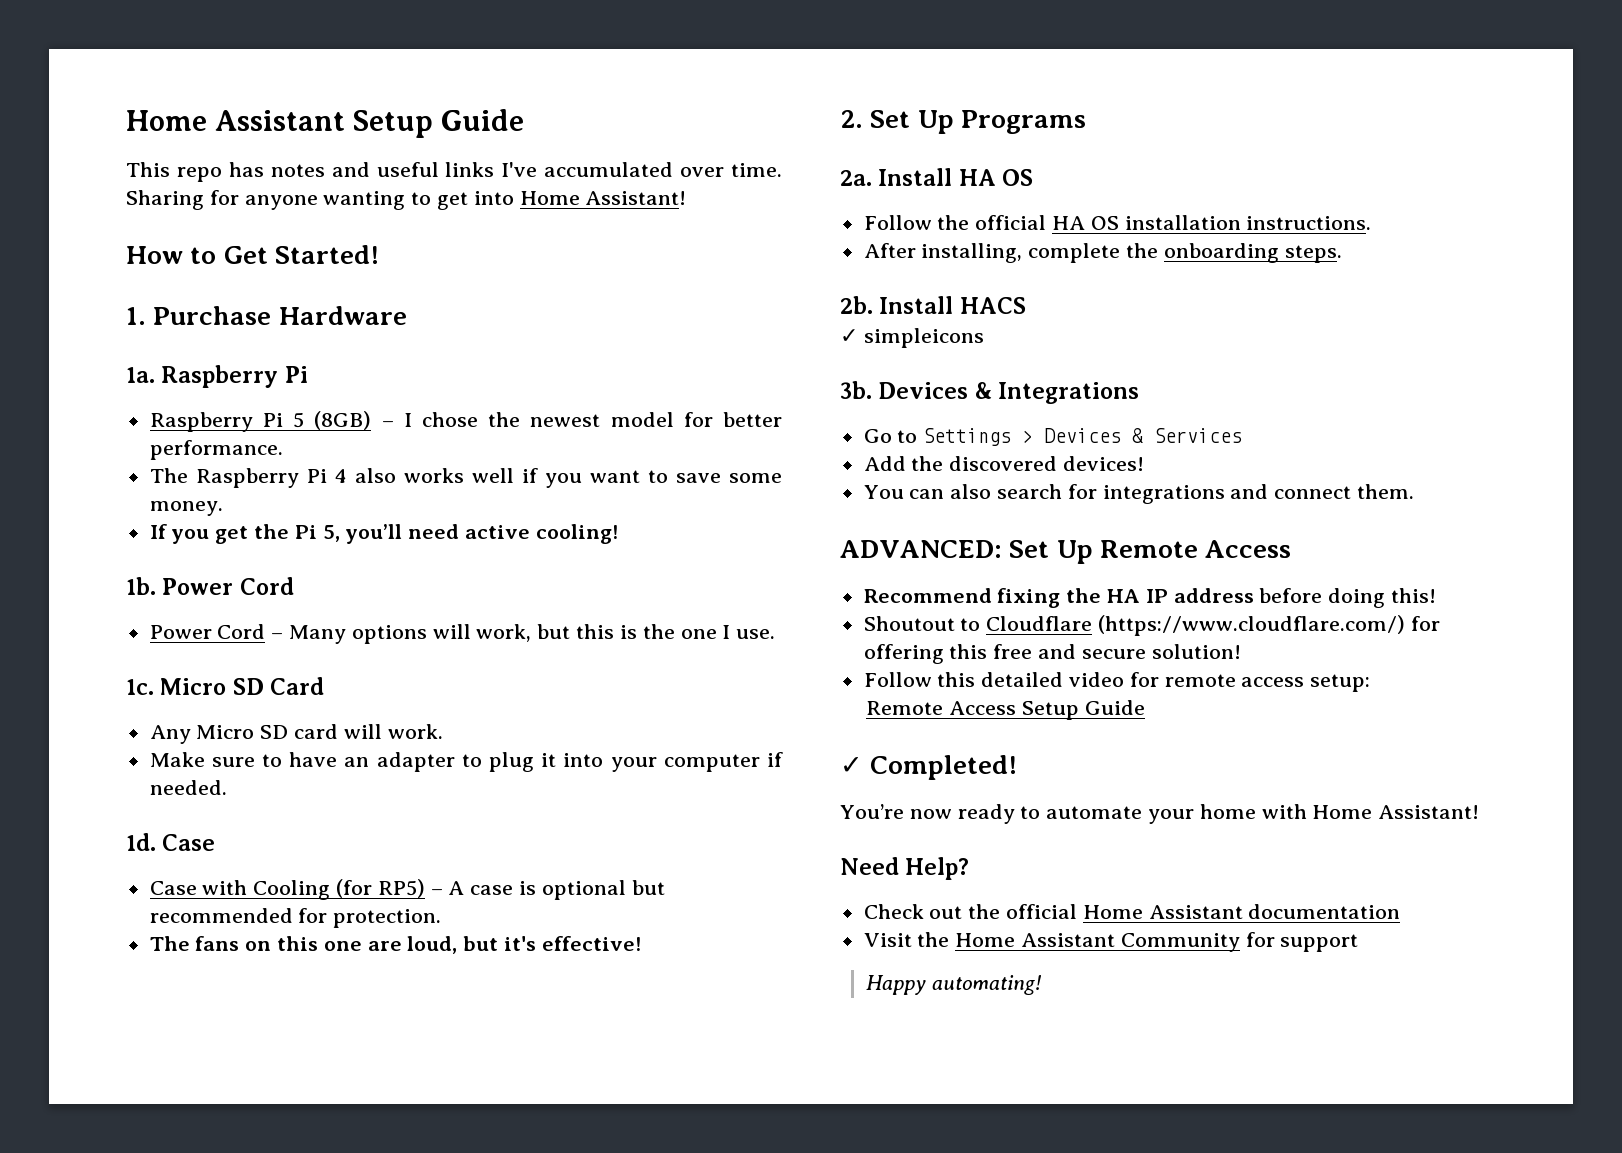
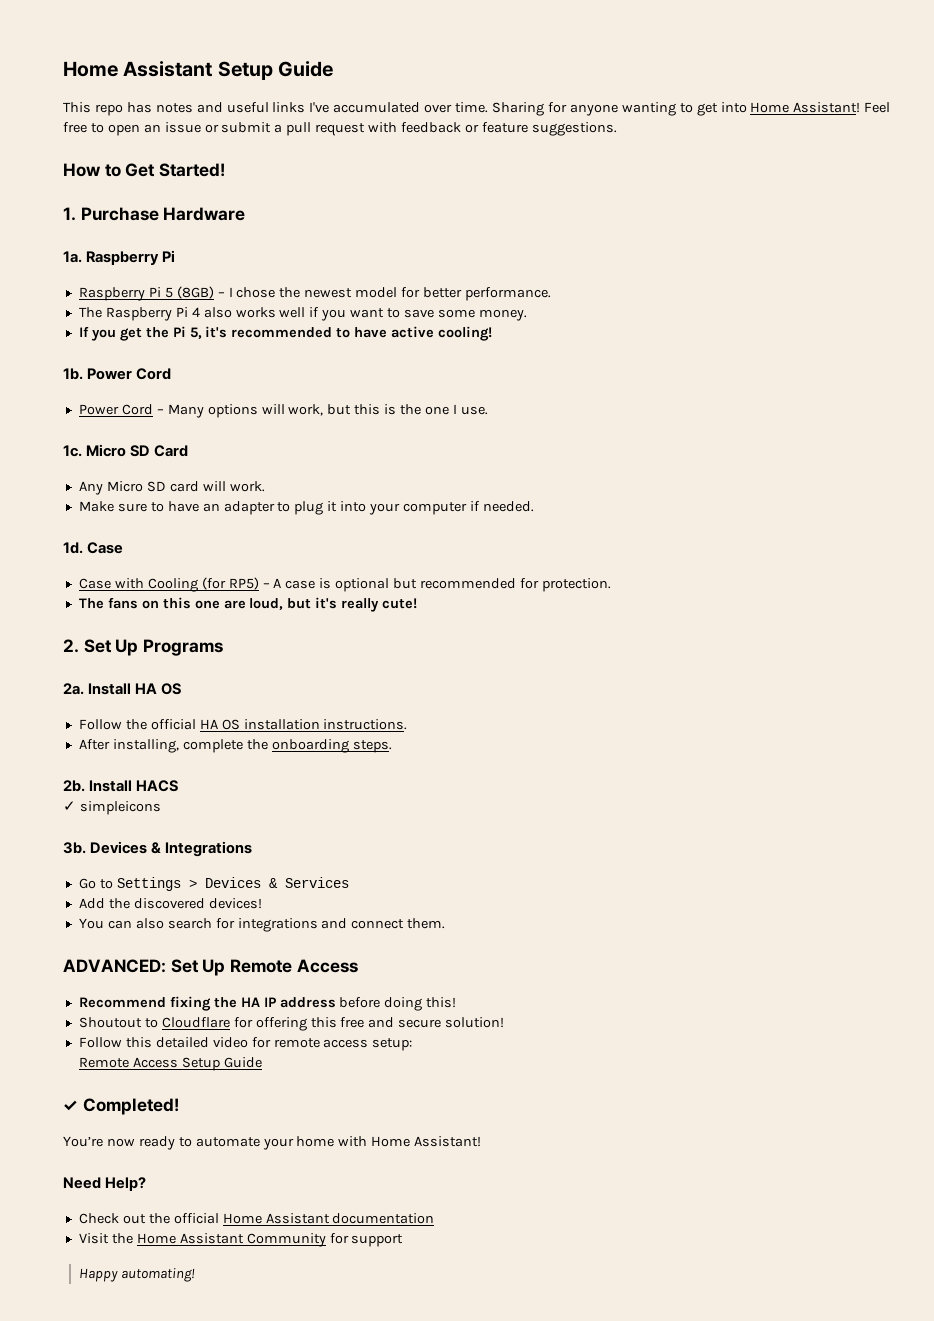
(687, 198) none -> [864,102,891,113] [63,122,617,136] Feel free to open an issue or submit a pull request with feedback or feature suggestions.
[345,524,460,544] you’ll need -> [205,326,388,338] it's recommended to have
[541,936,641,951] effective! -> [341,598,418,612] really cute!
[1098,615,1406,636] (https://www.cloudflare.com/) -> (230, 1022) none

